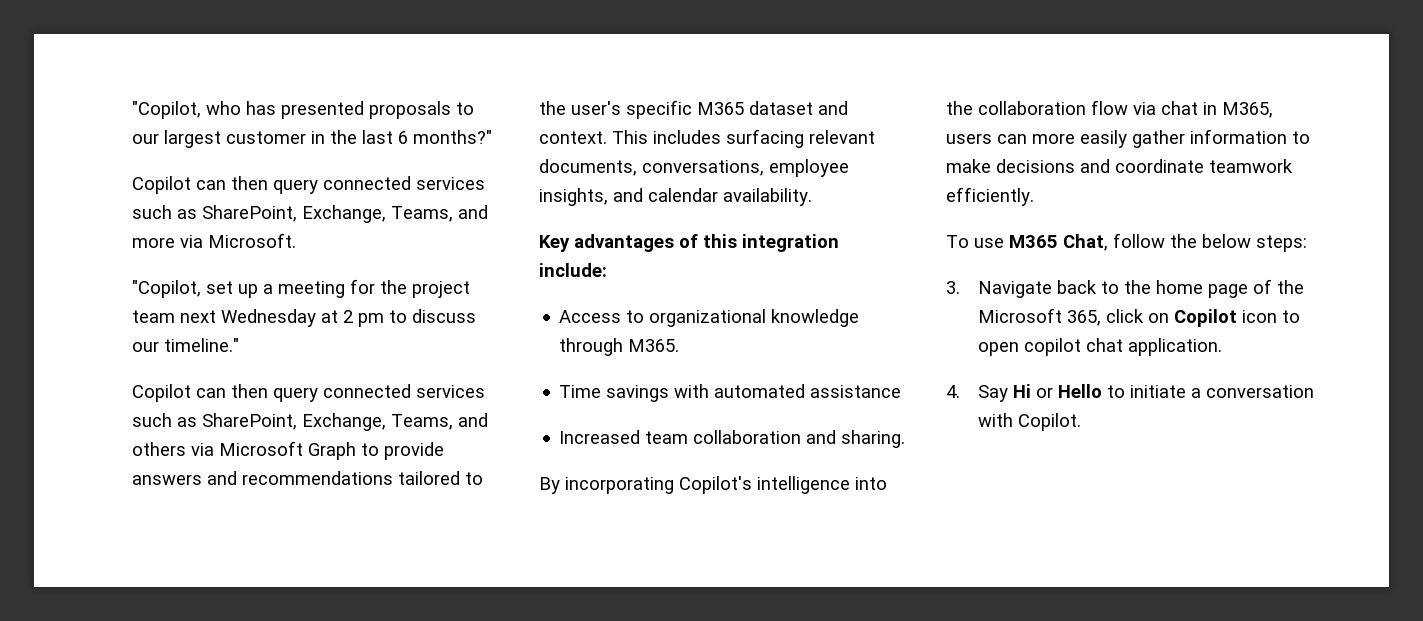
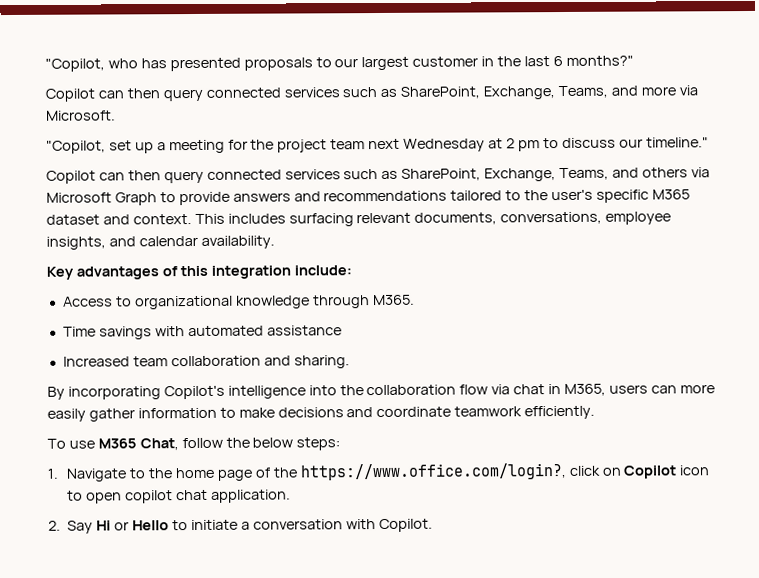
[946,280,1097,298] 3. Navigate back -> [47,468,128,482] 1. Navigate
[977,308,1101,326] Microsoft 365, -> [299,462,567,481] https://www.office.com/login?,
[946,385,960,398] 4. -> [48,520,61,531] 2.

